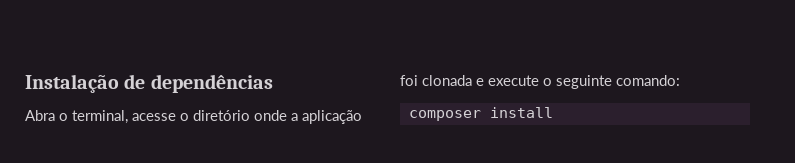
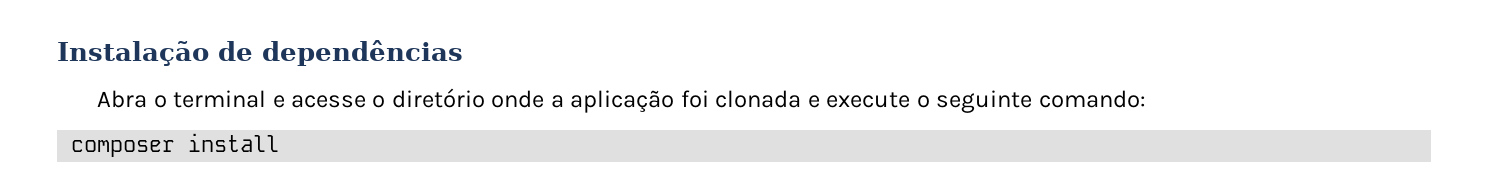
[72,110,128,124] terminal, -> [173,90,285,108] terminal e

